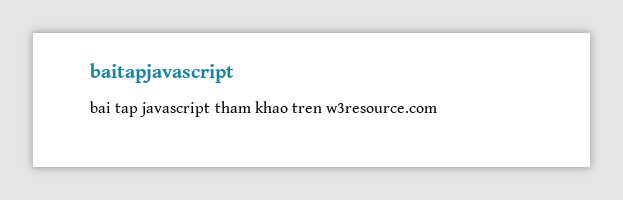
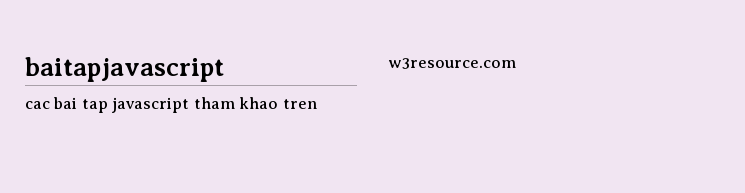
(234, 73) none -> [25,101,50,109] cac

